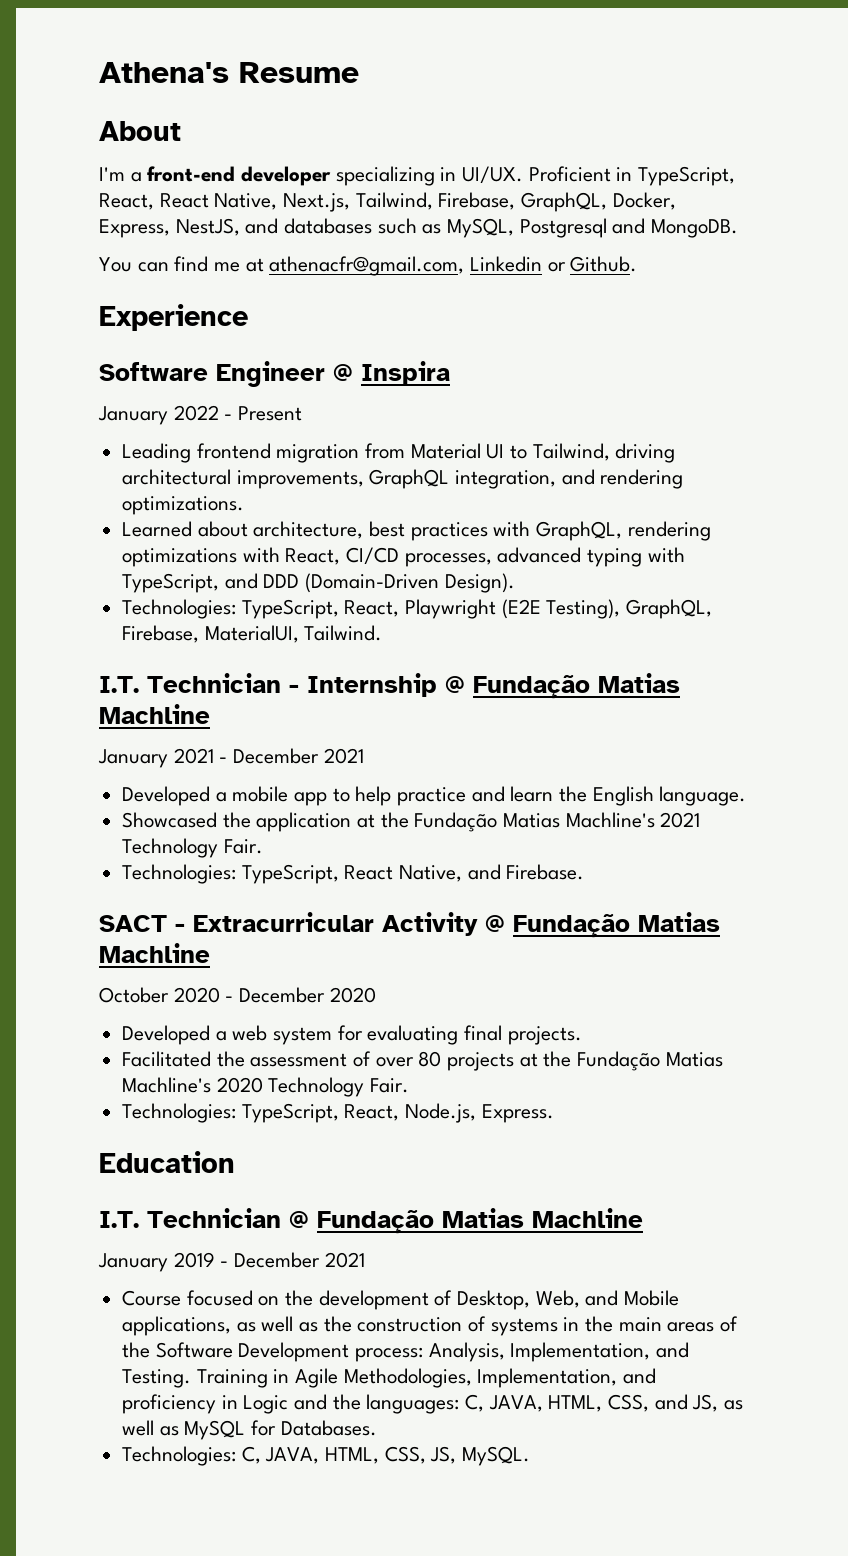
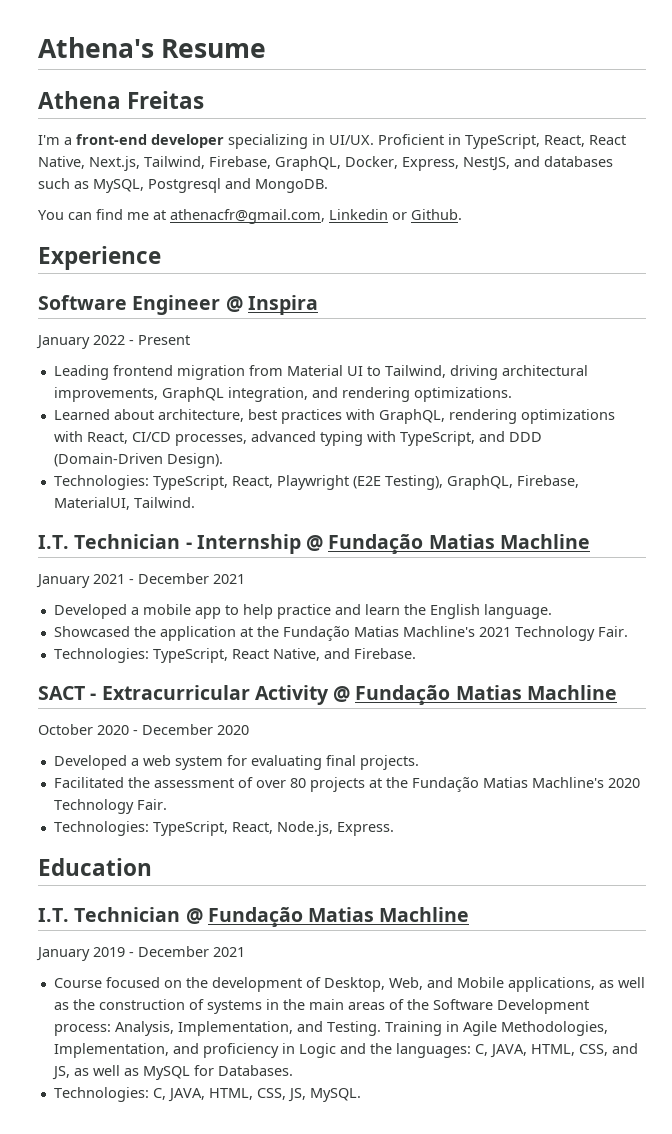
[99,121,181,141] About -> [38,91,205,109] Athena Freitas

